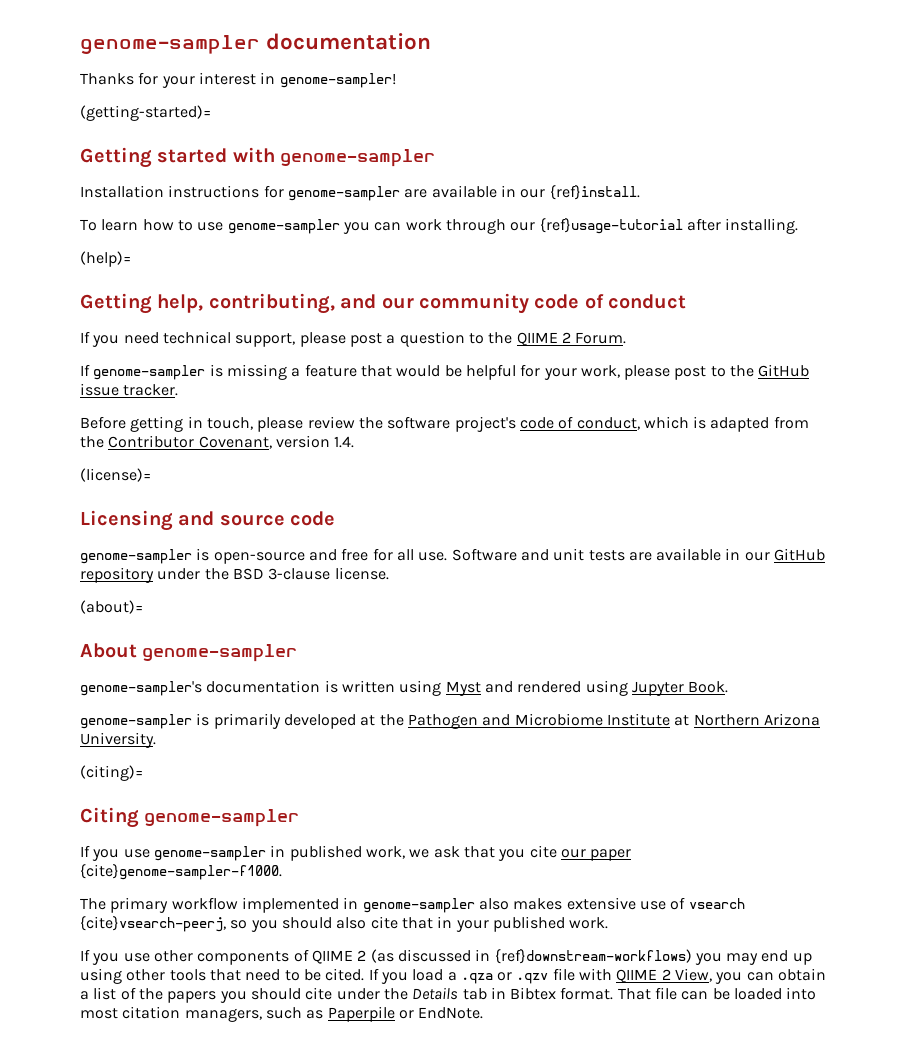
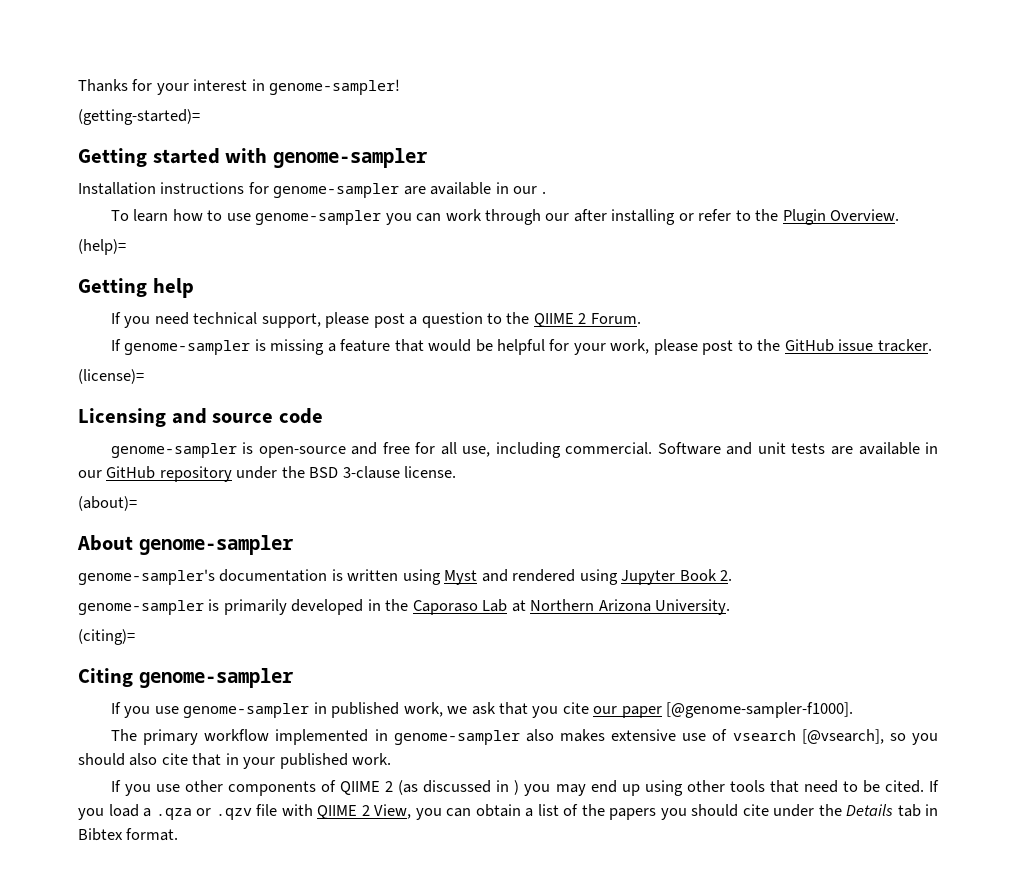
[80,33,432,54] genome-sampler documentation // -> (78, 85) none
[549,185,640,200] {ref}install. -> [541,191,546,194] .
[539,218,799,234] [80,251,131,267] [80,293,687,314] {ref}usage-tutorial after installing. // (help)= // Getting help, contributing, and our community code of conduct -> [573,209,900,225] [78,239,126,255] [78,278,194,298] after installing or refer to the Plugin Overview. // (help)= // Getting help
[80,416,809,432] [80,435,355,449] // Before getting in touch, please review the software project's code of conduct, which is adapted from the Contributor Covenant, version 1.4. -> (932, 345) none
[418,552,448,561] use. -> [462,442,653,458] use, including commercial.
[688,681,729,693] Book. -> [679,569,733,581] Book 2.
[360,713,670,729] at the Pathogen and Microbiome Institute -> [367,599,508,615] in the Caporaso Lab
[80,864,282,880] {cite}genome-sampler-f1000. -> [666,702,854,718] [@genome-sampler-f1000].
[80,916,226,932] {cite}vsearch-peerj, -> [801,729,884,744] [@vsearch],
[494,949,692,964] {ref}downstream-workflows) -> [514,780,520,795] )
[617,987,817,1000] [80,1006,484,1022] That file can be loaded into most citation managers, such as Paperpile or EndNote. -> (179, 834) none

